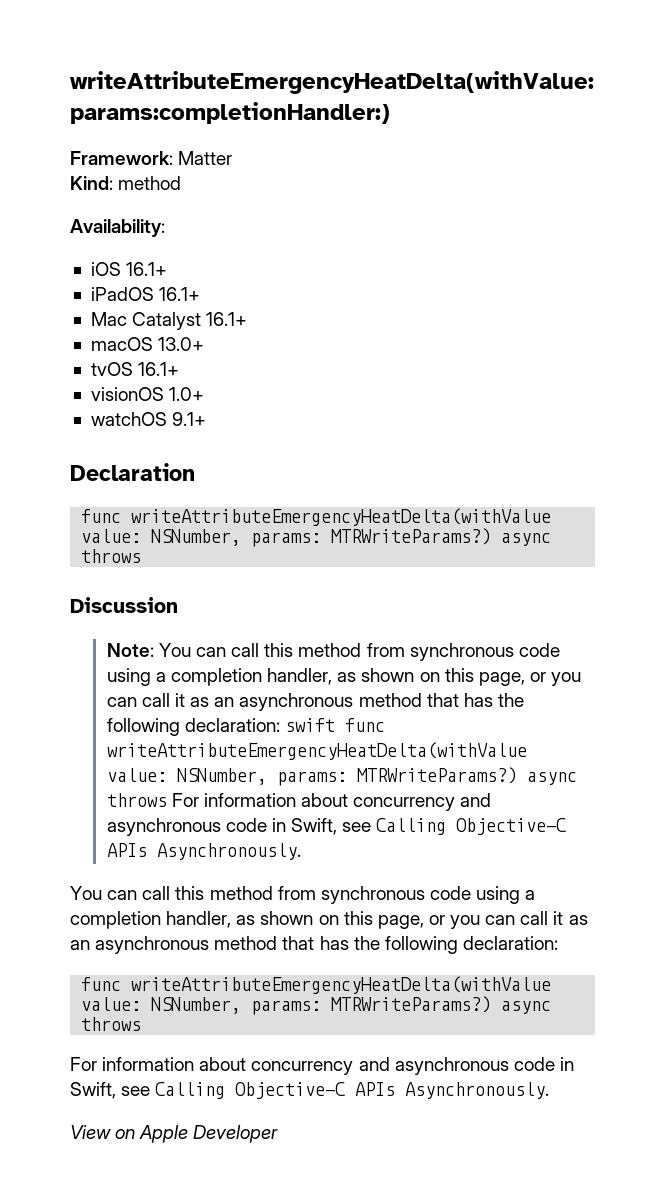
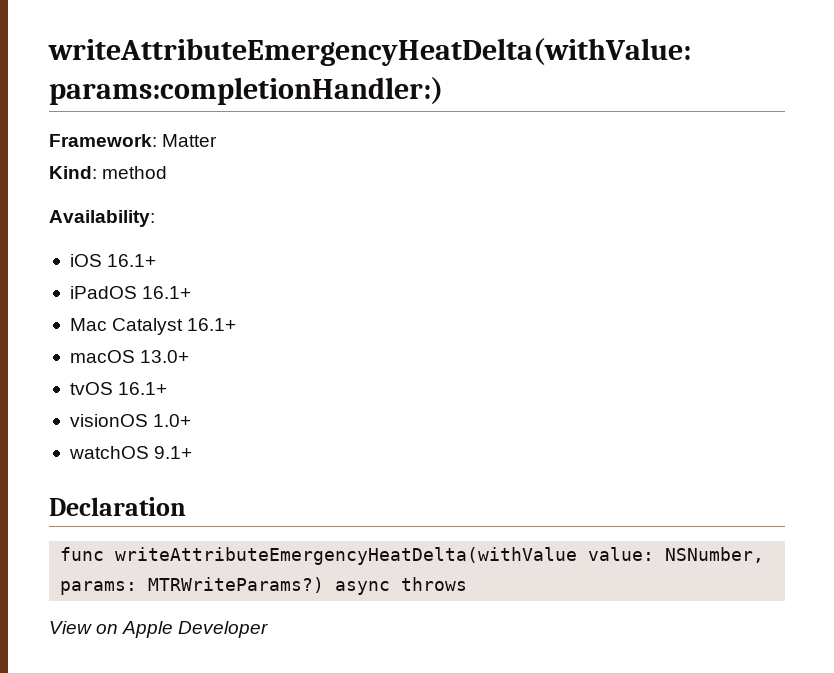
[70,597,178,613] [106,643,560,661] [106,668,582,686] [106,693,524,711] [106,718,385,736] [106,742,527,760] [106,767,577,786] [106,793,492,811] [106,818,567,836] [106,843,301,860] [70,886,536,904] [70,911,588,929] [70,936,558,954] [81,976,552,994] [81,996,552,1015] [81,1017,142,1031] [70,1057,574,1075] [70,1082,550,1099] // Discussion // Note: You can call this method from synchronous code using a completion handler, as shown on this page, or you can call it as an asynchronous method that has the following declaration: swift func writeAttributeEmergencyHeatDelta(withValue value: NSNumber, params: MTRWriteParams?) async throws For information about concurrency and asynchronous code in Swift, see Calling Objective-C APIs Asynchronously. // You can call this method from synchronous code using a completion handler, as shown on this page, or you can call it as an asynchronous method that has the following declaration: // func writeAttributeEmergencyHeatDelta(withValue value: NSNumber, params: MTRWriteParams?) async throws // For information about concurrency and asynchronous code in Swift, see Calling Objective-C APIs Asynchronously. -> (468, 584) none

